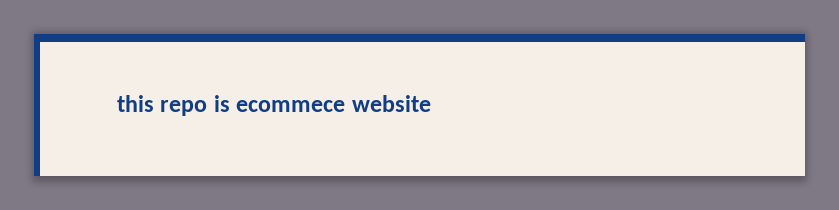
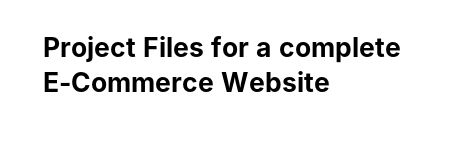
[117,95,431,116] this repo is ecommece website -> [43,36,401,63] [43,71,331,92] Project Files for a complete E-Commerce Website

